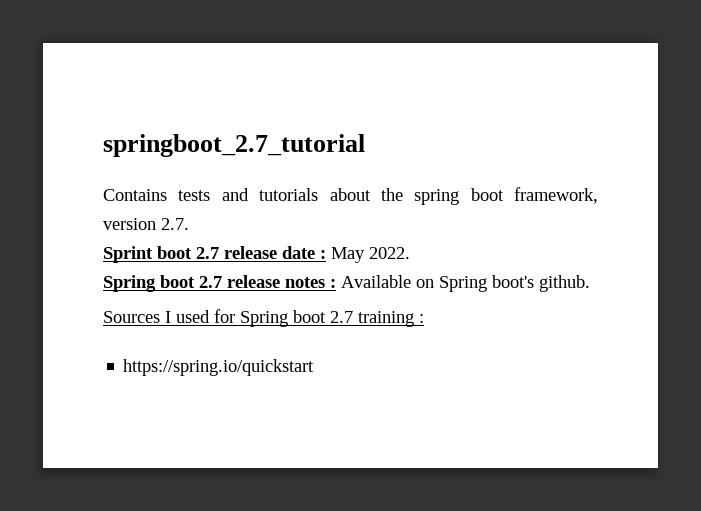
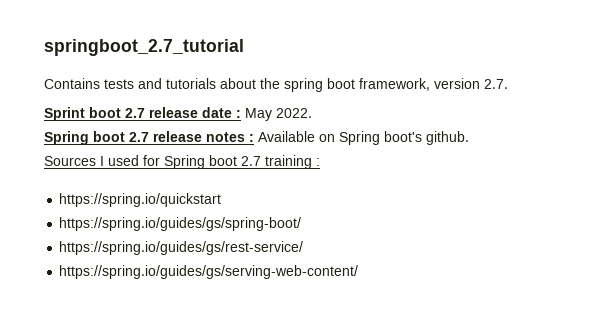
(315, 367) none -> [59,217,302,231] [59,241,304,255] [59,265,359,279] // https://spring.io/guides/gs/spring-boot/ // https://spring.io/guides/gs/rest-service/ // https://spring.io/guides/gs/serving-web-content/

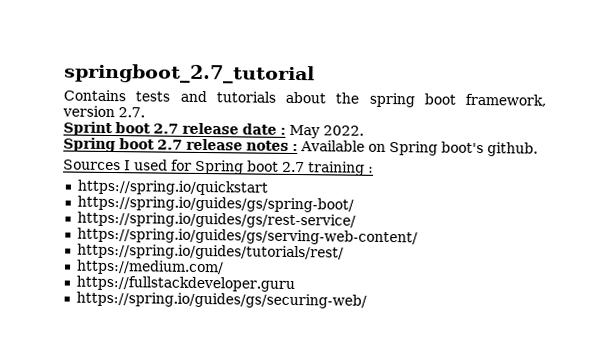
(359, 272) none -> [76,243,344,261] [75,259,224,276] [75,275,295,293] [75,291,367,309] // https://spring.io/guides/tutorials/rest/ // https://medium.com/ // https://fullstackdeveloper.guru // https://spring.io/guides/gs/securing-web/

